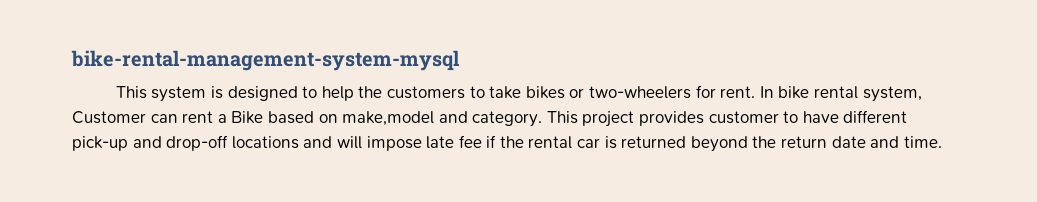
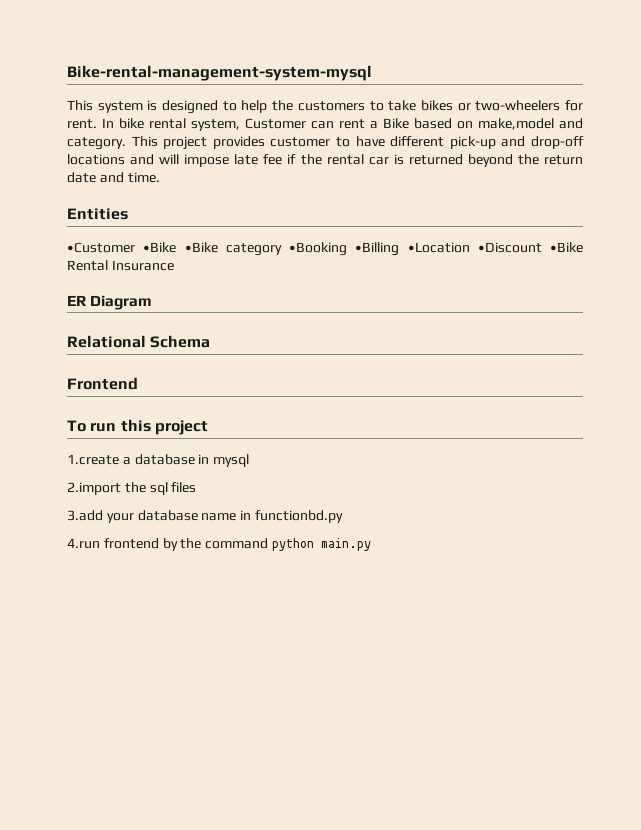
[71,50,460,71] bike-rental-management-system-mysql -> [67,65,372,81] Bike-rental-management-system-mysql
(942, 142) none -> [67,208,128,220] [67,242,583,256] [67,260,174,271] [67,295,153,310] [67,335,211,348] [67,377,138,390] [67,419,208,435] [67,454,250,467] [67,482,197,495] [67,510,343,523] [67,538,371,551] // Entities // •Customer •Bike •Bike category •Booking •Billing •Location •Discount •Bike Rental Insurance // ER Diagram // Relational Schema // Frontend // To run this project // 1.create a database in mysql // 2.import the sql files // 3.add your database name in functionbd.py // 4.run frontend by the command python main.py

